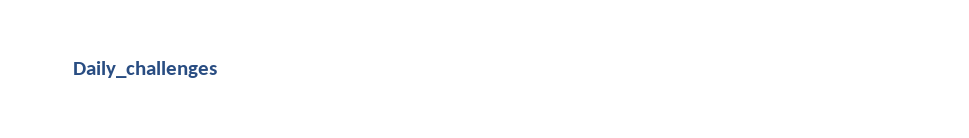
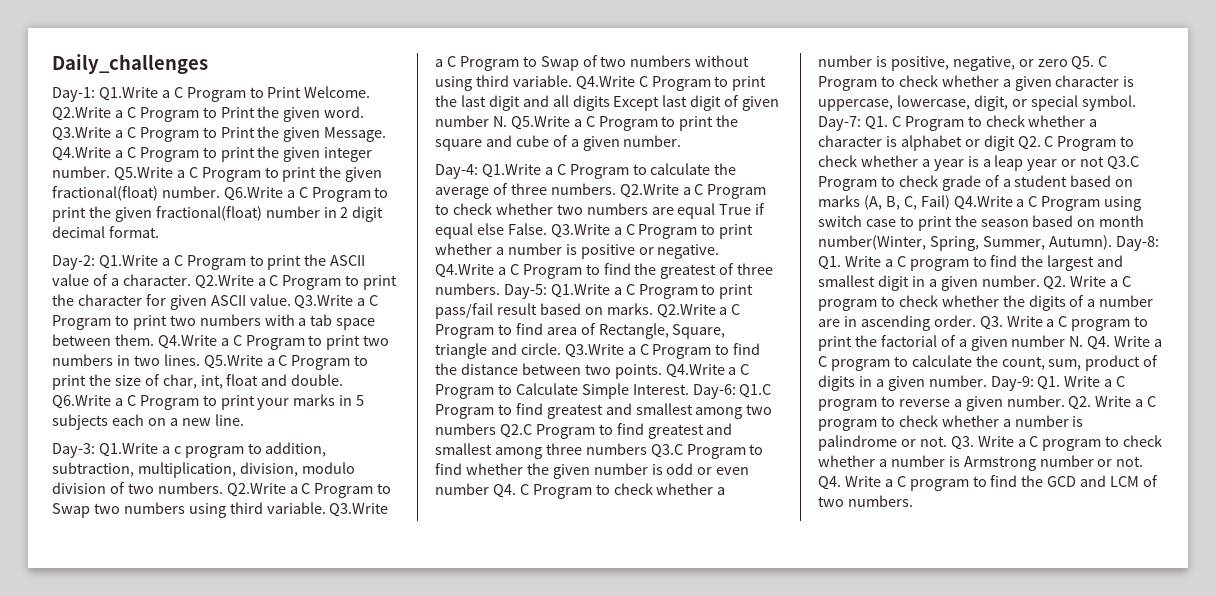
(217, 69) none -> [52,86,371,102] [52,106,365,122] [52,126,387,142] [52,146,373,162] [52,166,383,182] [52,186,389,202] [52,206,384,222] [52,226,159,238] [52,254,366,270] [52,274,398,290] [52,294,379,310] [52,314,376,330] [52,334,390,350] [52,354,369,370] [52,374,344,390] [52,394,365,410] [52,414,244,430] [52,442,327,458] [52,462,355,478] [52,482,392,498] [52,502,389,518] [435,55,750,71] [435,75,767,91] [435,95,780,111] [435,115,739,131] [435,135,682,151] [435,163,737,179] [435,183,767,199] [435,203,766,219] [435,223,754,239] [435,243,720,259] [435,263,774,279] [435,283,754,299] [435,303,741,319] [435,323,726,339] [435,343,761,359] [435,363,750,379] [435,383,772,399] [435,403,773,419] [435,423,733,439] [435,443,764,459] [435,463,750,479] [435,483,726,499] [818,55,1108,71] [818,75,1135,91] [818,95,1136,111] [818,115,1098,131] [818,135,1135,151] [818,155,1140,171] [818,175,1134,191] [818,195,1142,211] [818,215,1145,231] [818,235,1159,251] [818,255,1124,271] [818,275,1132,291] [818,295,1154,311] [818,315,1149,331] [818,335,1163,351] [818,355,1159,371] [818,375,1126,391] [818,395,1157,411] [818,415,1084,431] [818,435,1163,451] [818,455,1144,471] [818,475,1159,491] [818,495,913,507] // Day-1: Q1.Write a C Program to Print Welcome. Q2.Write a C Program to Print the given word. Q3.Write a C Program to Print the given Message. Q4.Write a C Program to print the given integer number. Q5.Write a C Program to print the given fractional(float) number. Q6.Write a C Program to print the given fractional(float) number in 2 digit decimal format. // Day-2: Q1.Write a C Program to print the ASCII value of a character. Q2.Write a C Program to print the character for given ASCII value. Q3.Write a C Program to print two numbers with a tab space between them. Q4.Write a C Program to print two numbers in two lines. Q5.Write a C Program to print the size of char, int, float and double. Q6.Write a C Program to print your marks in 5 subjects each on a new line. // Day-3: Q1.Write a c program to addition, subtraction, multiplication, division, modulo division of two numbers. Q2.Write a C Program to Swap two numbers using third variable. Q3.Write a C Program to Swap of two numbers without using third variable. Q4.Write C Program to print the last digit and all digits Except last digit of given number N. Q5.Write a C Program to print the square and cube of a given number. // Day-4: Q1.Write a C Program to calculate the average of three numbers. Q2.Write a C Program to check whether two numbers are equal True if equal else False. Q3.Write a C Program to print whether a number is positive or negative. Q4.Write a C Program to find the greatest of three numbers. Day-5: Q1.Write a C Program to print pass/fail result based on marks. Q2.Write a C Program to find area of Rectangle, Square, triangle and circle. Q3.Write a C Program to find the distance between two points. Q4.Write a C Program to Calculate Simple Interest. Day-6: Q1.C Program to find greatest and smallest among two numbers Q2.C Program to find greatest and smallest among three numbers Q3.C Program to find whether the given number is odd or even number Q4. C Program to check whether a number is positive, negative, or zero Q5. C Program to check whether a given character is uppercase, lowercase, digit, or special symbol. Day-7: Q1. C Program to check whether a character is alphabet or digit Q2. C Program to check whether a year is a leap year or not Q3.C Program to check grade of a student based on marks (A, B, C, Fail) Q4.Write a C Program using switch case to print the season based on month number(Winter, Spring, Summer, Autumn). Day-8: Q1. Write a C program to find the largest and smallest digit in a given number. Q2. Write a C program to check whether the digits of a number are in ascending order. Q3. Write a C program to print the factorial of a given number N. Q4. Write a C program to calculate the count, sum, product of digits in a given number. Day-9: Q1. Write a C program to reverse a given number. Q2. Write a C program to check whether a number is palindrome or not. Q3. Write a C program to check whether a number is Armstrong number or not. Q4. Write a C program to find the GCD and LCM of two numbers.

